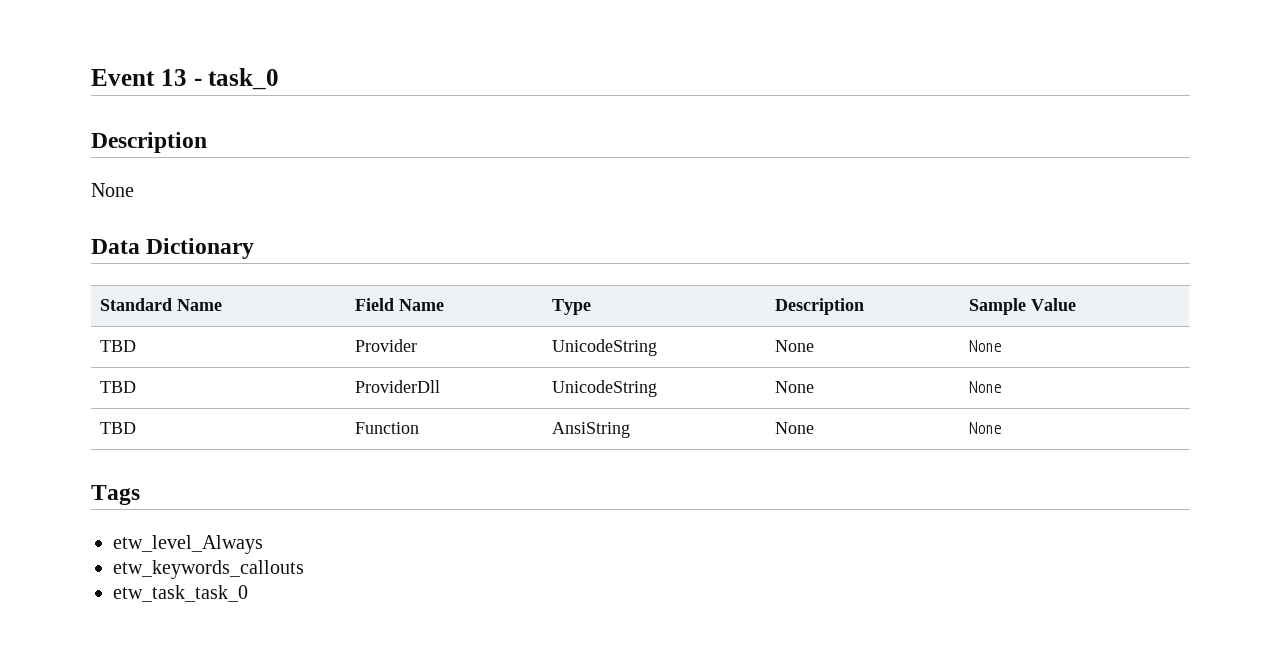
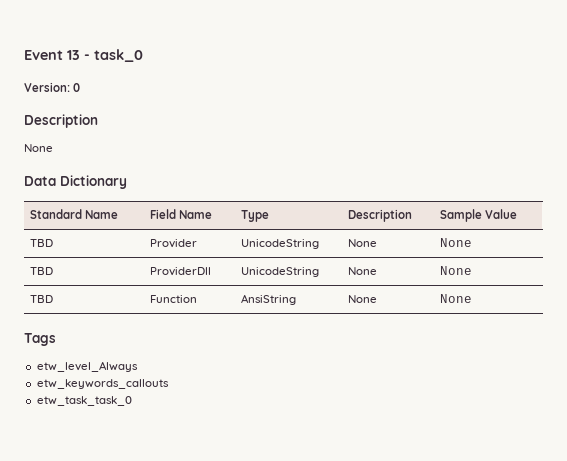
(280, 79) none -> [24,82,81,92] // Version: 0

